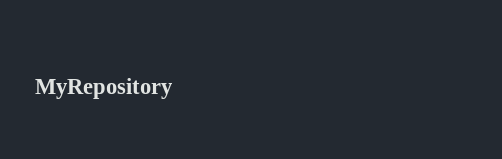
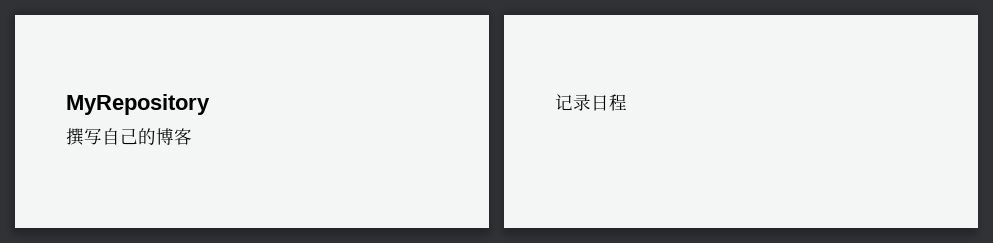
(173, 88) none -> [66,128,192,146] [555,94,627,111] // 撰写自己的博客 // 记录日程

